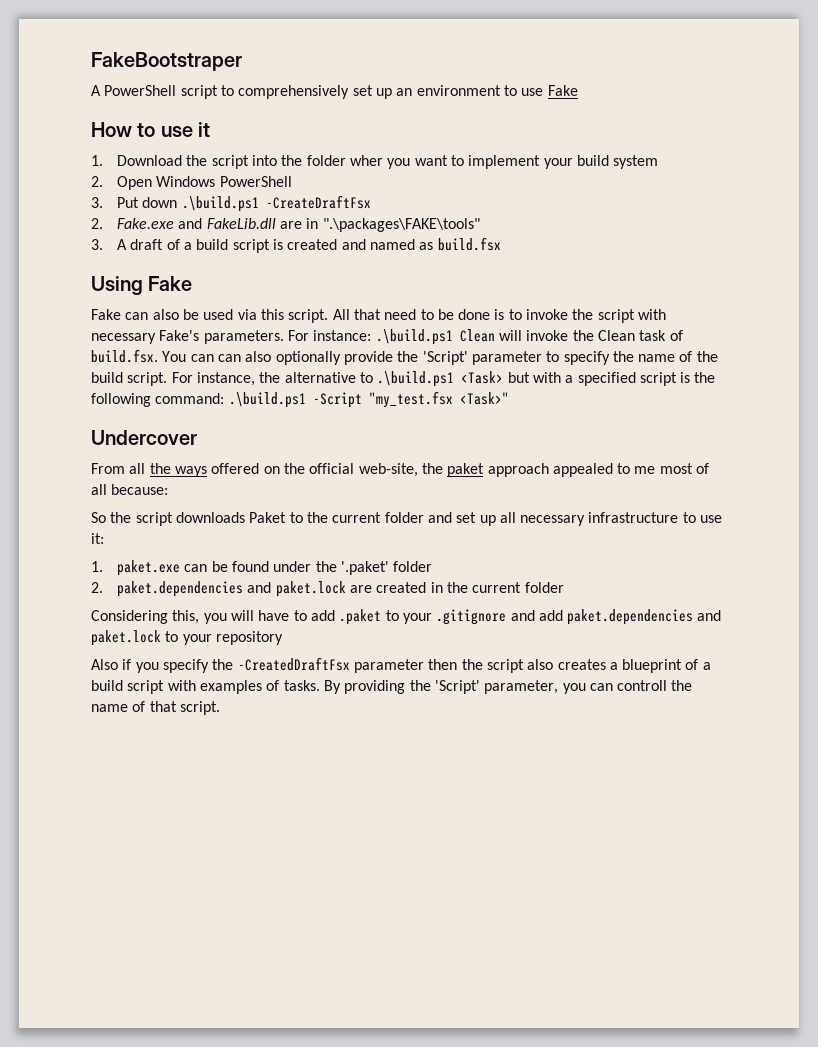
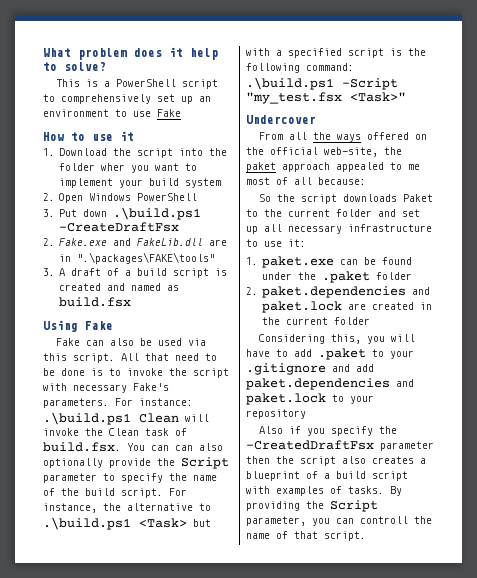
[91,52,242,71] [91,85,101,96] FakeBootstraper // A -> [43,47,218,60] [43,62,106,71] [56,79,111,87] What problem does it help to solve? // This is a
[422,351,468,365] 'Script' -> [181,457,229,469] Script
[341,561,390,575] '.paket' -> [322,271,371,283] .paket
[434,680,480,694] 'Script' -> [330,500,378,512] Script

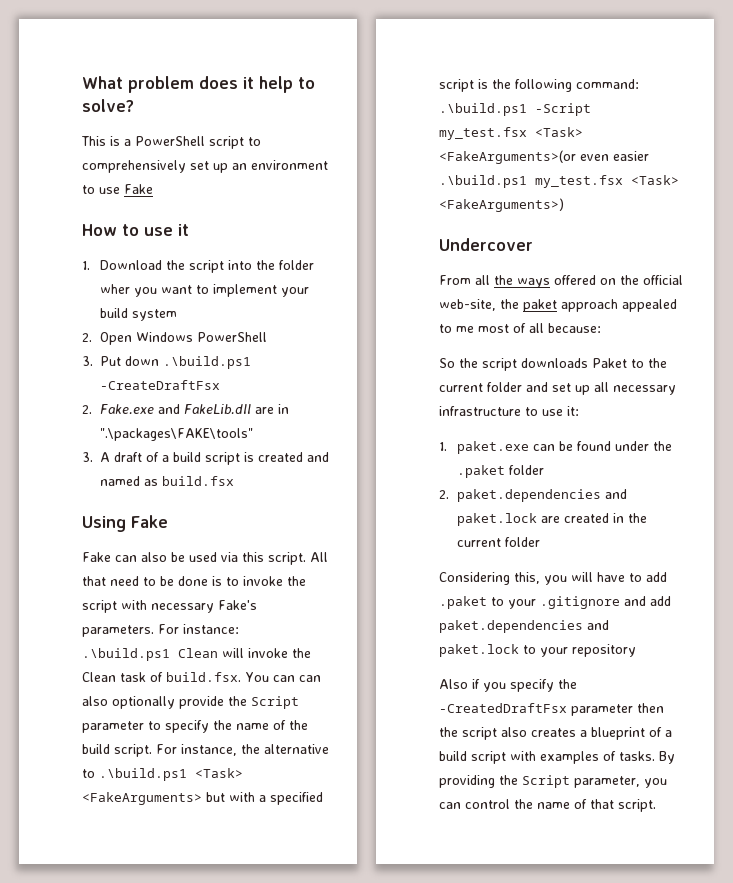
(187, 523) none -> [82,792,202,805] <FakeArguments>
[246,92,406,104] "my_test.fsx <Task>" -> [439,127,583,140] [439,150,649,164] [439,175,679,188] [439,198,564,212] my_test.fsx <Task> <FakeArguments>(or even easier .\build.ps1 my_test.fsx <Task> <FakeArguments>)
[360,516,408,524] controll -> [465,799,510,809] control

